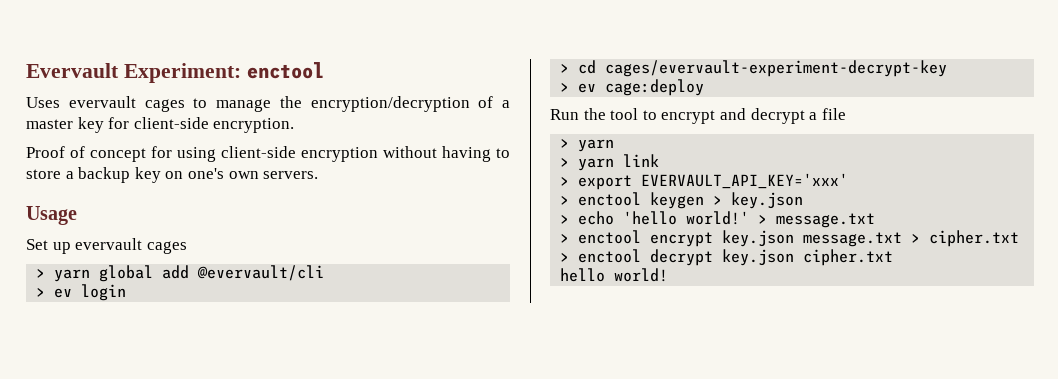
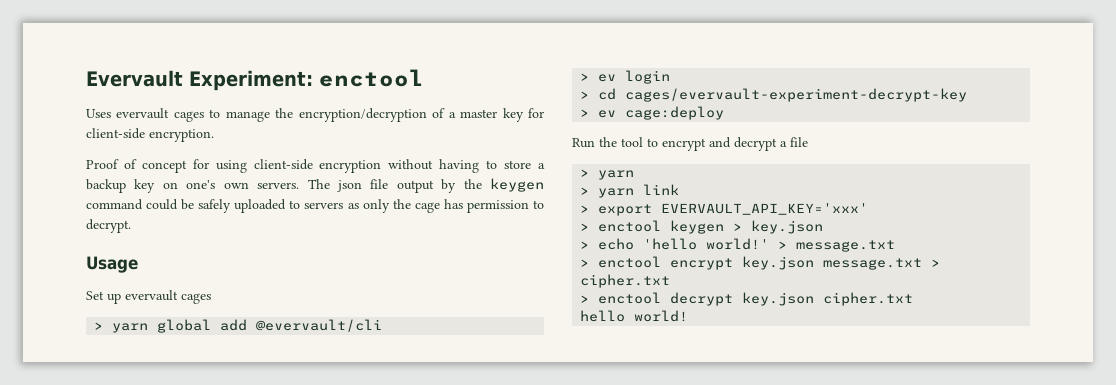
(319, 175) none -> [307,178,544,193] [86,199,545,213] [86,219,131,233] The json file output by the keygen command could be safely uploaded to servers as only the cage has permission to decrypt.

